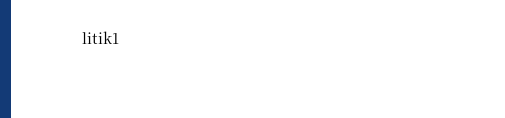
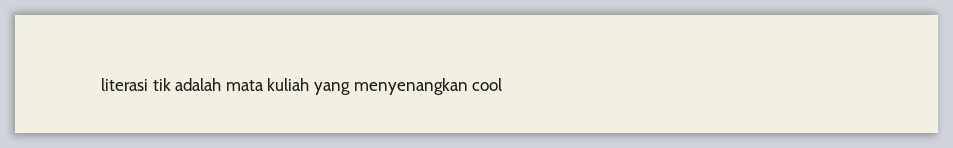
[82,31,119,44] litik1 -> [101,78,503,95] literasi tik adalah mata kuliah yang menyenangkan cool

